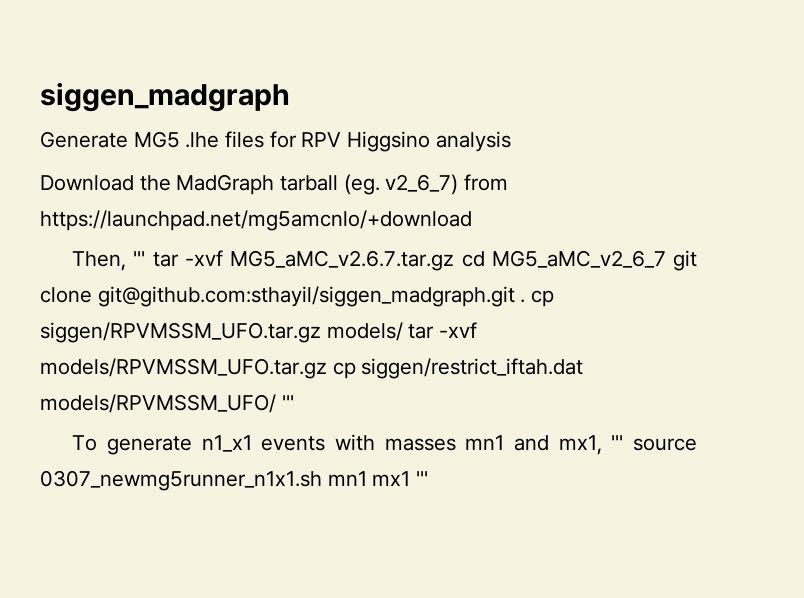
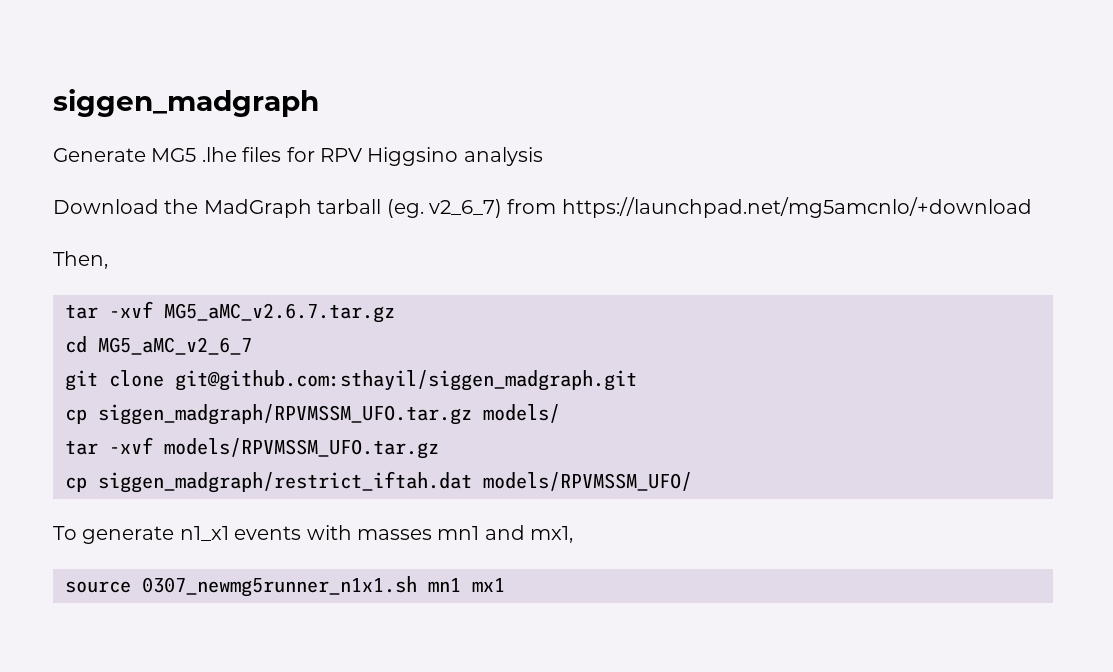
[133,251,146,266] ''' -> (108, 260) //
(455, 260) none -> (395, 313) //
(666, 259) none -> (252, 346) //
[520,290,555,307] [40,322,321,343] . cp siggen/RPVMSSM_UFO.tar.gz -> [65,404,472,425] // cp siggen_madgraph/RPVMSSM_UFO.tar.gz
(403, 331) none -> (560, 413) //
[332,358,584,379] cp siggen/restrict_iftah.dat -> [65,471,472,493] // cp siggen_madgraph/restrict_iftah.dat
[281,395,294,410] ''' -> (692, 481) none
[611,435,624,450] ''' -> (574, 534) //
[416,471,429,486] ''' -> (505, 585) none

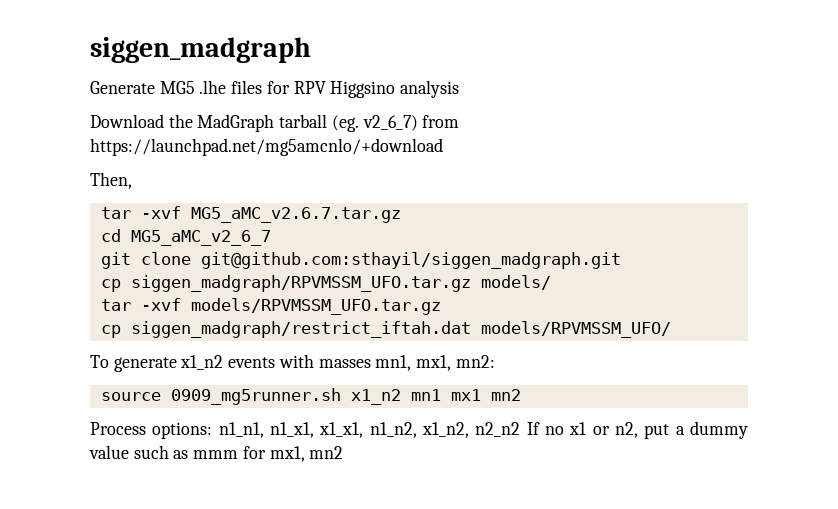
[179,526,229,541] n1_x1 -> [180,355,224,370] x1_n2
[437,525,574,543] mn1 and mx1, -> [375,355,495,371] mn1, mx1, mn2:
[142,576,505,597] 0307_newmg5runner_n1x1.sh mn1 mx1 -> [170,388,521,405] [90,421,748,439] [89,445,344,462] 0909_mg5runner.sh x1_n2 mn1 mx1 mn2 // Process options: n1_n1, n1_x1, x1_x1, n1_n2, x1_n2, n2_n2 If no x1 or n2, put a dummy value such as mmm for mx1, mn2

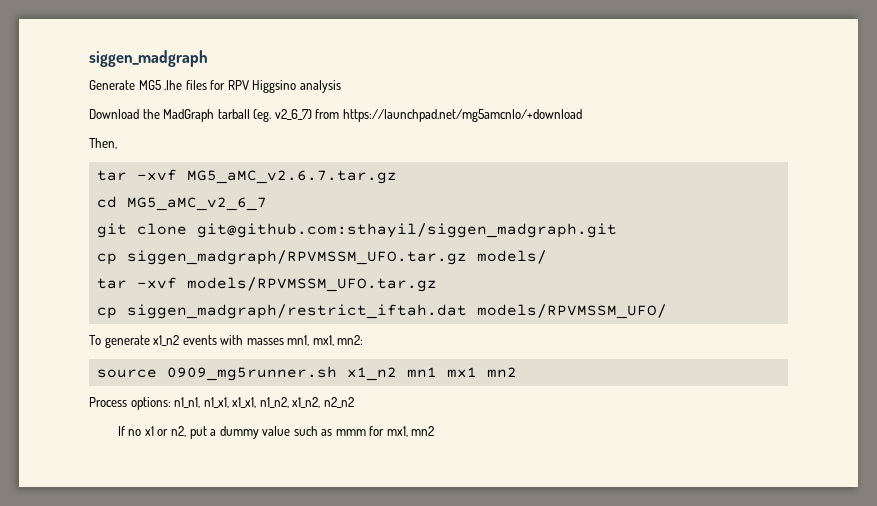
(521, 429) none -> (354, 402) //

